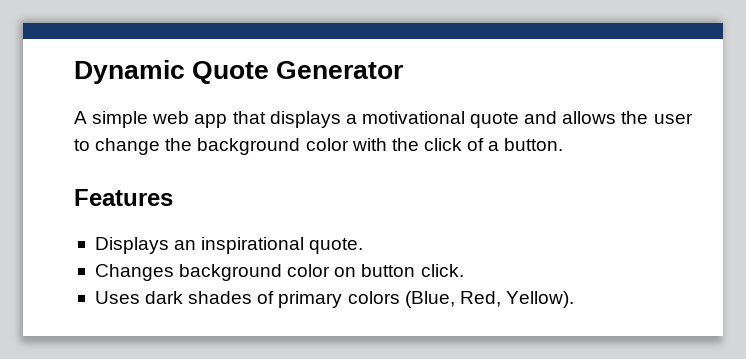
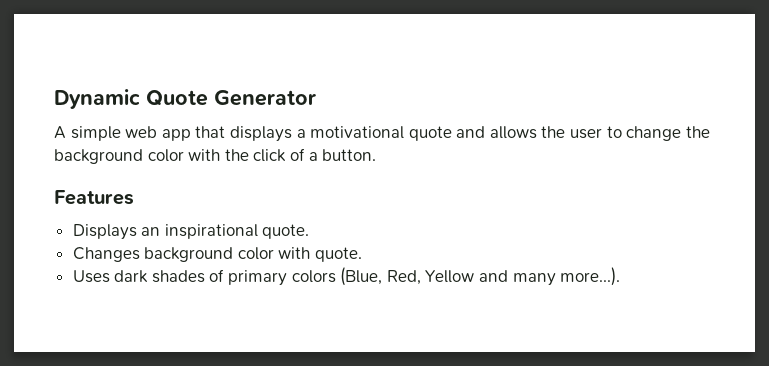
[334,264,464,277] on button click. -> [278,247,363,262] with quote.
[505,291,574,308] Yellow). -> [425,267,621,286] Yellow and many more...).

